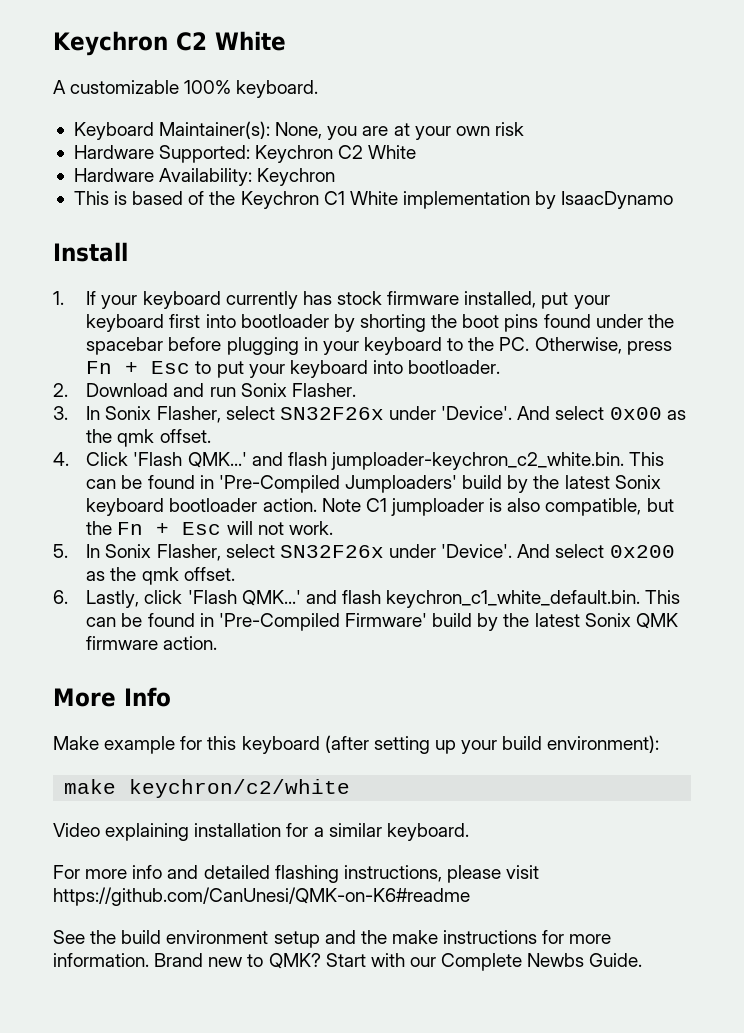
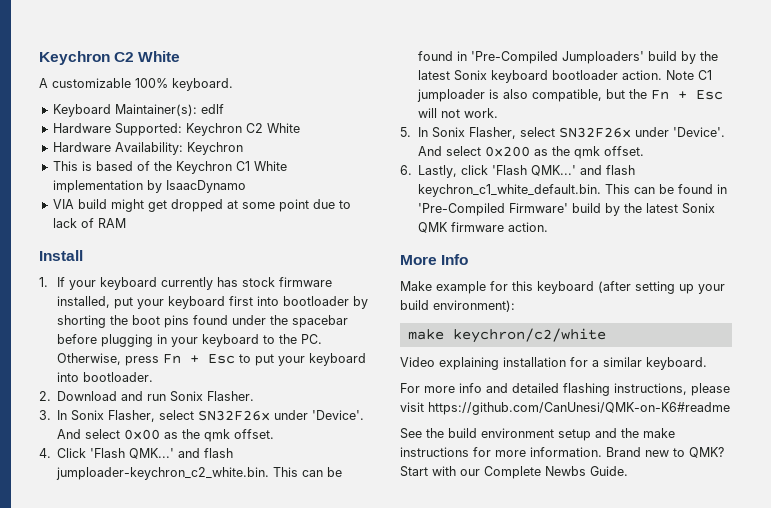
[275,122,524,140] None, you are at your own risk -> [200,104,224,114] edlf
(674, 200) none -> [52,199,351,212] [52,218,126,228] // VIA build might get dropped at some point due to lack of RAM

